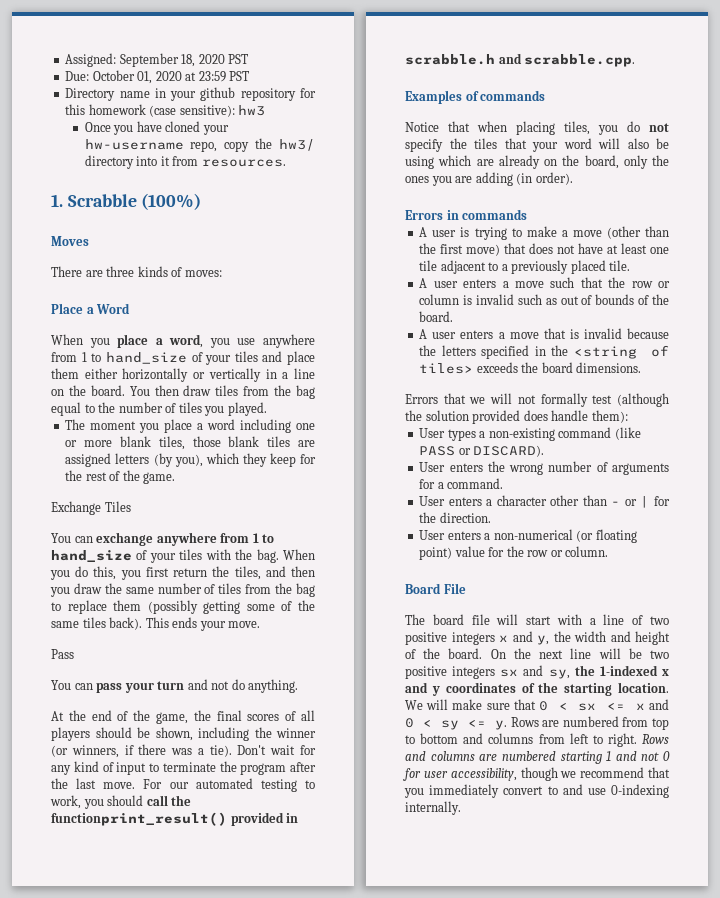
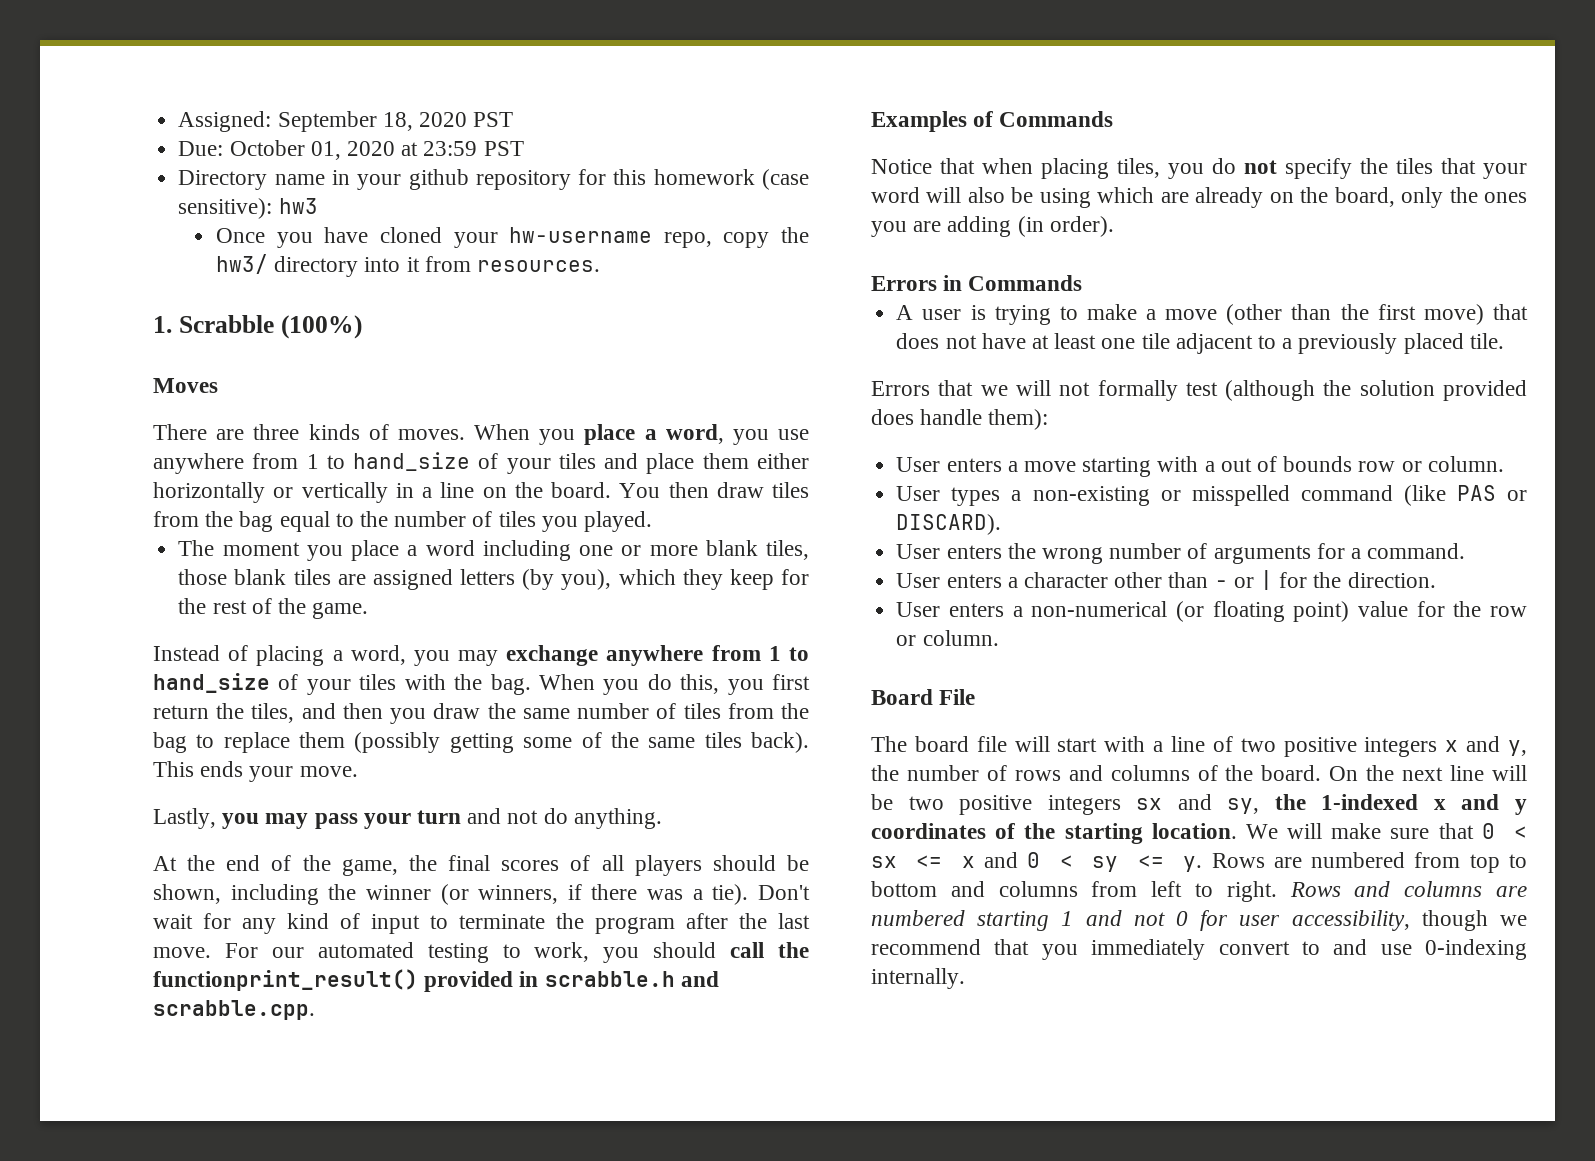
[184,270,222,277] [51,303,131,314] moves: // Place a Word // -> [397,429,465,440] moves.
[51,501,131,515] [51,533,93,543] Exchange Tiles // You can -> [153,645,499,666] Instead of placing a word, you may
[51,649,74,659] [51,680,93,690] Pass // You can -> [153,808,309,829] Lastly, you may
[480,90,546,101] commands -> [999,111,1114,127] Commands
[462,209,528,220] commands -> [968,275,1083,291] Commands
[419,277,670,288] [419,294,669,305] [419,311,454,322] [419,328,669,339] [419,345,669,359] [419,362,642,374] // A user enters a move such that the row or column is invalid such as out of bounds of the board. // A user enters a move that is invalid because the letters specified in the <string of tiles> exceeds the board dimensions. -> (1504, 341) none
(628, 416) none -> [896,456,1504,477] // User enters a move starting with a out of bounds row or column.
(555, 434) none -> [1160,485,1290,506] or misspelled
[419,446,456,456] PASS -> [1456,485,1496,501] PAS
[574,631,670,645] width and height -> [906,765,1190,781] number of rows and columns

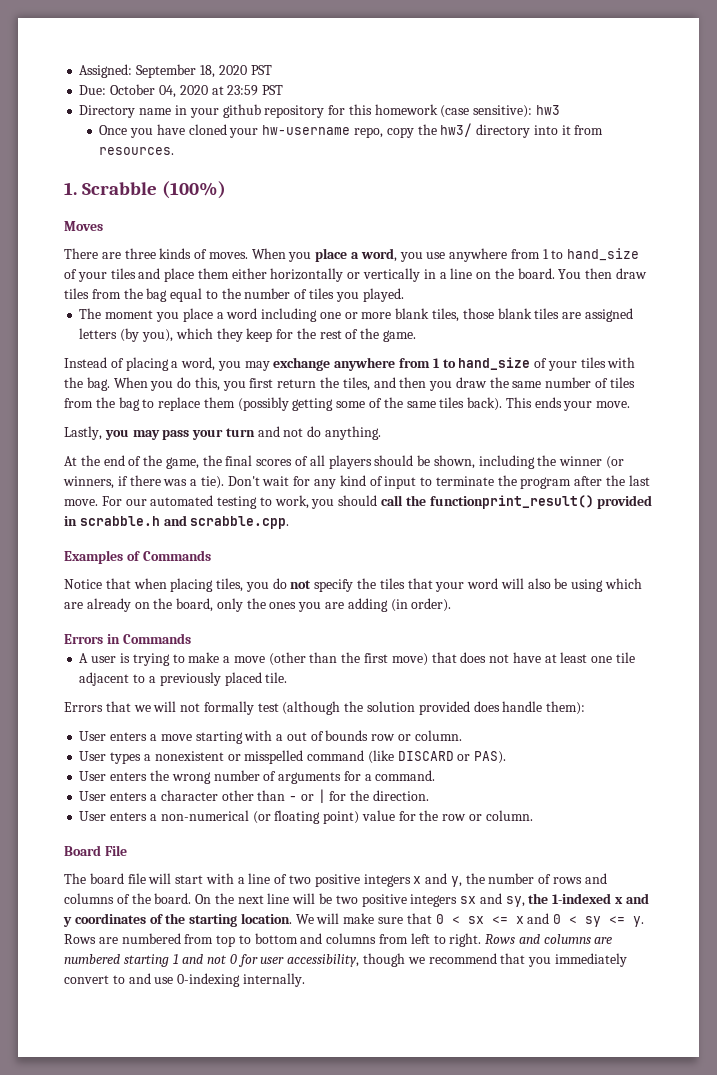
[310,141,341,160] 01, -> [158,85,176,98] 04,
[1032,486,1150,506] non-existing -> [154,751,224,761] nonexistent
[1456,485,1527,501] [896,514,1002,535] PAS or DISCARD). -> [397,751,507,764] DISCARD or PAS).

